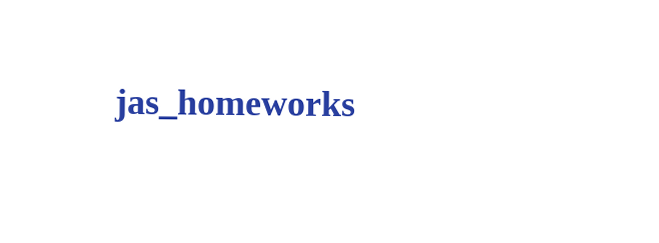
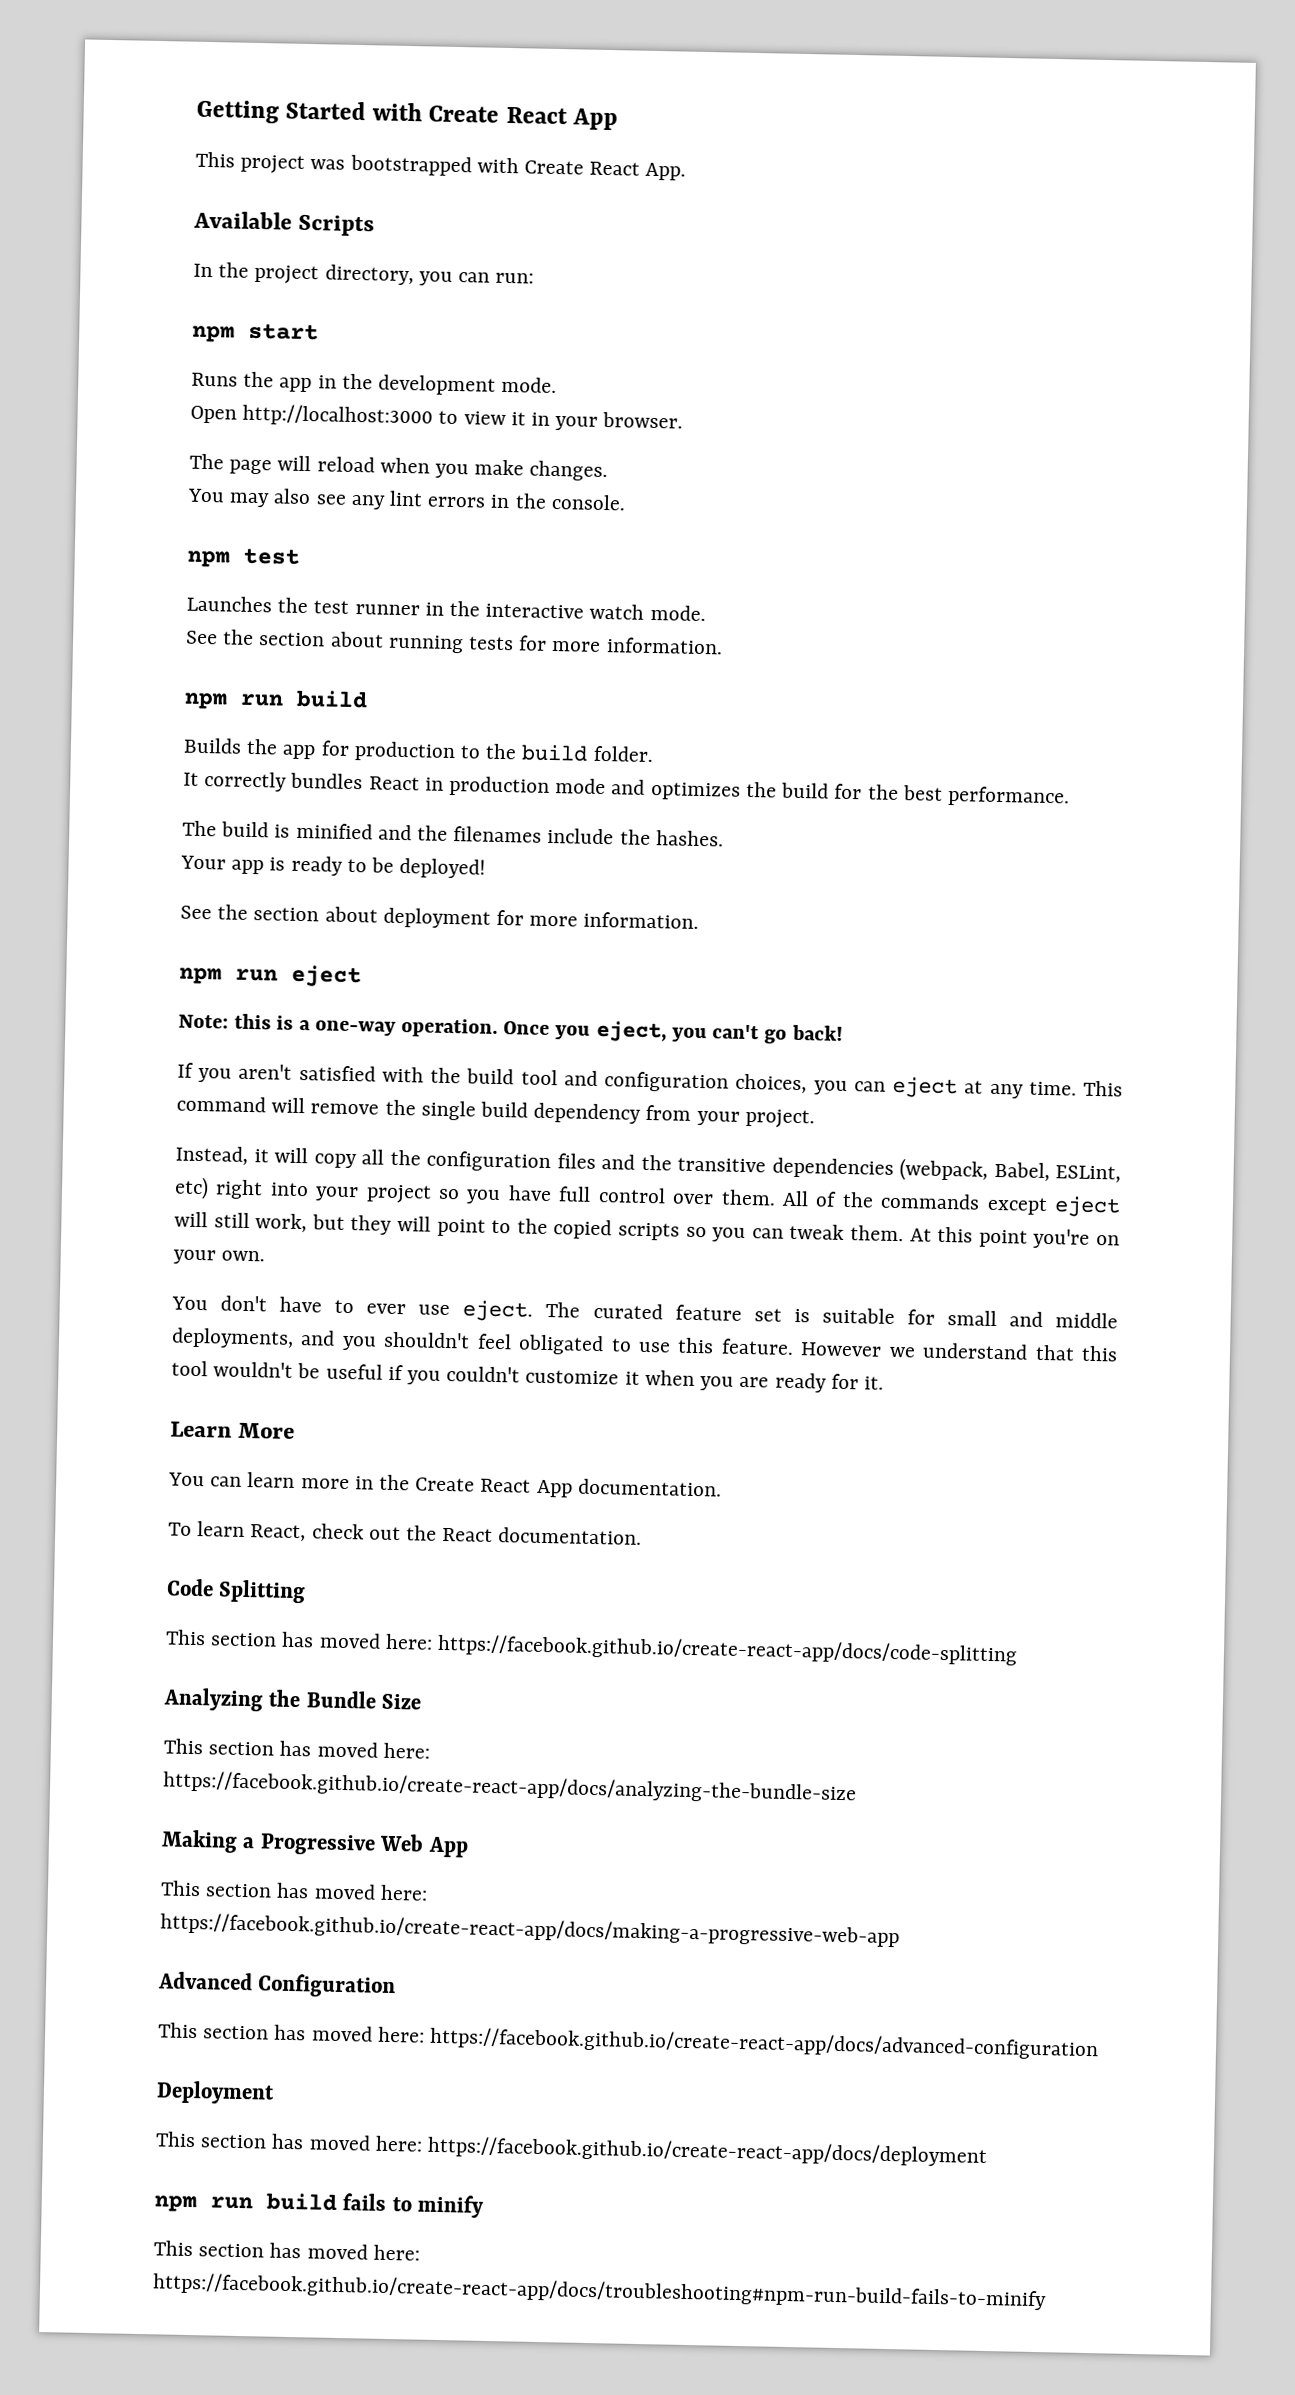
[113,88,356,125] jas_homeworks -> [196,99,618,131] [195,151,687,181] [193,210,375,237] [193,262,535,286] [192,323,319,343] [191,371,558,396] [190,403,684,431] [189,453,609,482] [187,488,626,511] [187,548,300,568] [186,595,706,622] [186,629,723,655] [184,689,368,710] [183,737,654,763] [183,771,1070,808] [182,820,724,847] [180,855,487,879] [180,904,700,929] [179,964,362,988] [178,1013,843,1044] [177,1062,1123,1099] [176,1095,815,1129] [175,1145,1121,1183] [174,1176,1121,1218] [174,1211,1121,1249] [173,1249,266,1265] [171,1295,1118,1329] [171,1327,1118,1362] [171,1360,884,1393] [170,1421,295,1439] [168,1472,722,1498] [168,1521,643,1545] [166,1578,307,1604] [165,1629,1019,1666] [163,1687,422,1712] [163,1738,430,1759] [163,1770,857,1805] [161,1829,469,1858] [160,1880,428,1901] [160,1912,900,1948] [158,1971,397,1999] [158,2022,1100,2061] [156,2080,275,2105] [155,2131,989,2168] [154,2192,485,2218] [153,2240,420,2261] [152,2272,1047,2311] Getting Started with Create React App // This project was bootstrapped with Create React App. // Available Scripts // In the project directory, you can run: // npm start // Runs the app in the development mode. // Open http://localhost:3000 to view it in your browser. // The page will reload when you make changes. // You may also see any lint errors in the console. // npm test // Launches the test runner in the interactive watch mode. // See the section about running tests for more information. // npm run build // Builds the app for production to the build folder. // It correctly bundles React in production mode and optimizes the build for the best performance. // The build is minified and the filenames include the hashes. // Your app is ready to be deployed! // See the section about deployment for more information. // npm run eject // Note: this is a one-way operation. Once you eject, you can't go back! // If you aren't satisfied with the build tool and configuration choices, you can eject at any time. This command will remove the single build dependency from your project. // Instead, it will copy all the configuration files and the transitive dependencies (webpack, Babel, ESLint, etc) right into your project so you have full control over them. All of the commands except eject will still work, but they will point to the copied scripts so you can tweak them. At this point you're on your own. // You don't have to ever use eject. The curated feature set is suitable for small and middle deployments, and you shouldn't feel obligated to use this feature. However we understand that this tool wouldn't be useful if you couldn't customize it when you are ready for it. // Learn More // You can learn more in the Create React App documentation. // To learn React, check out the React documentation. // Code Splitting // This section has moved here: https://facebook.github.io/create-react-app/docs/code-splitting // Analyzing the Bundle Size // This section has moved here: https://facebook.github.io/create-react-app/docs/analyzing-the-bundle-size // Making a Progressive Web App // This section has moved here: https://facebook.github.io/create-react-app/docs/making-a-progressive-web-app // Advanced Configuration // This section has moved here: https://facebook.github.io/create-react-app/docs/advanced-configuration // Deployment // This section has moved here: https://facebook.github.io/create-react-app/docs/deployment // npm run build fails to minify // This section has moved here: https://facebook.github.io/create-react-app/docs/troubleshooting#npm-run-build-fails-to-minify

